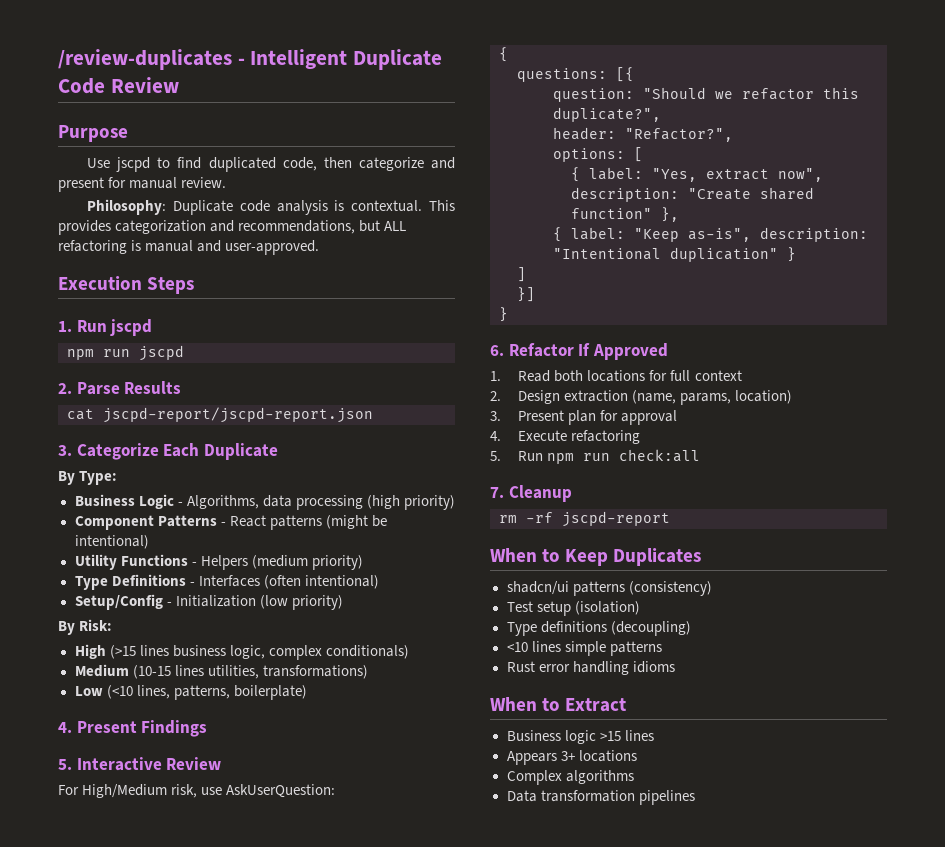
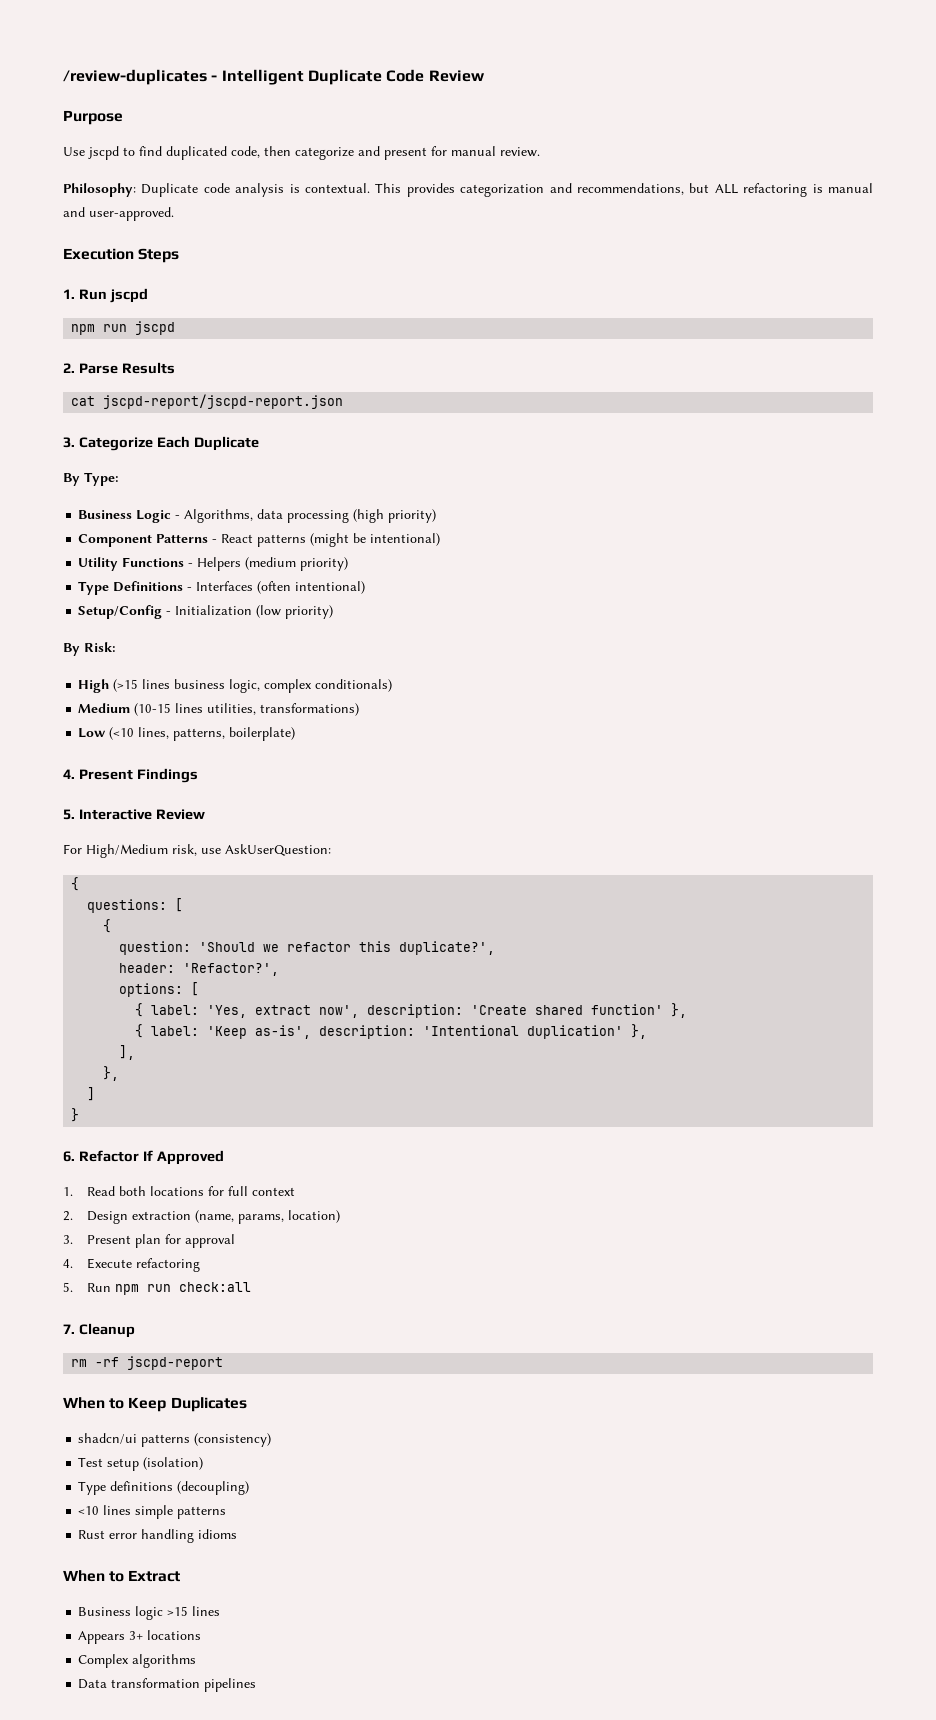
[616,67,634,82] [{ -> [175,898,184,912] [103,919,112,933] [ // {
[643,87,706,99] "Should -> [199,942,256,952] 'Should
[553,107,661,122] duplicate?", -> [399,941,496,955] duplicate?',
[625,128,733,142] "Refactor?", -> [183,963,280,976] 'Refactor?',
[652,168,823,182] [571,187,814,202] [571,207,679,222] [553,227,868,242] [553,247,796,262] "Yes, extract now", description: "Create shared function" }, // { label: "Keep as-is", description: "Intentional duplication" } -> [207,1003,688,1018] [135,1024,648,1039] [119,1045,136,1060] [103,1066,120,1081] 'Yes, extract now', description: 'Create shared function' }, // { label: 'Keep as-is', description: 'Intentional duplication' }, // ], // },
[517,287,535,302] // }] -> (96, 1094) none

